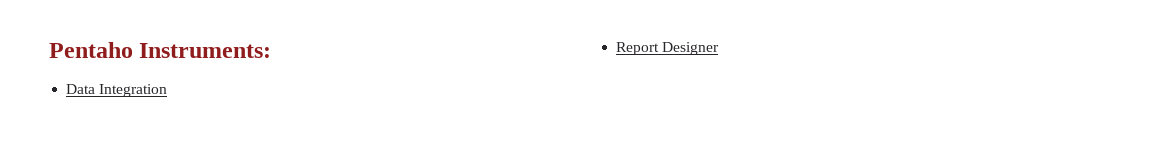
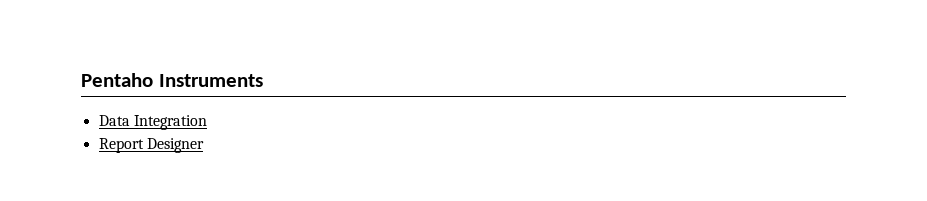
[139,43,272,58] Instruments: -> [158,74,263,87] Instruments

